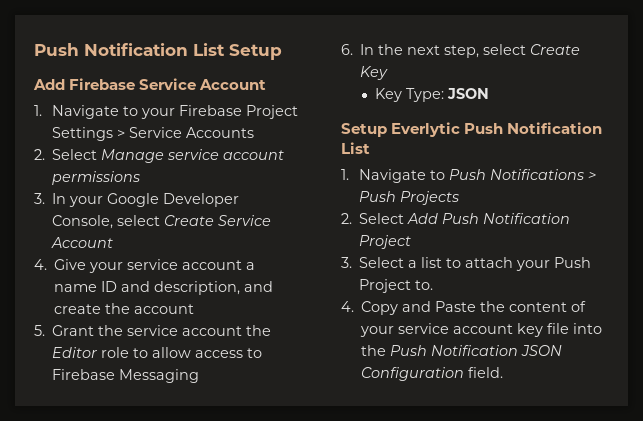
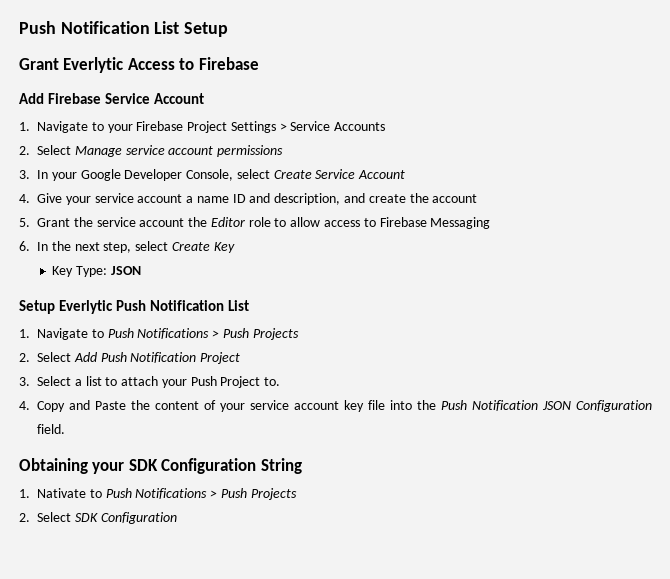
(282, 52) none -> [19,57,259,73] // Grant Everlytic Access to Firebase
(504, 372) none -> [19,458,302,474] [19,488,297,500] [19,512,177,524] // Obtaining your SDK Configuration String // 1. Nativate to Push Notifications > Push Projects // 2. Select SDK Configuration

